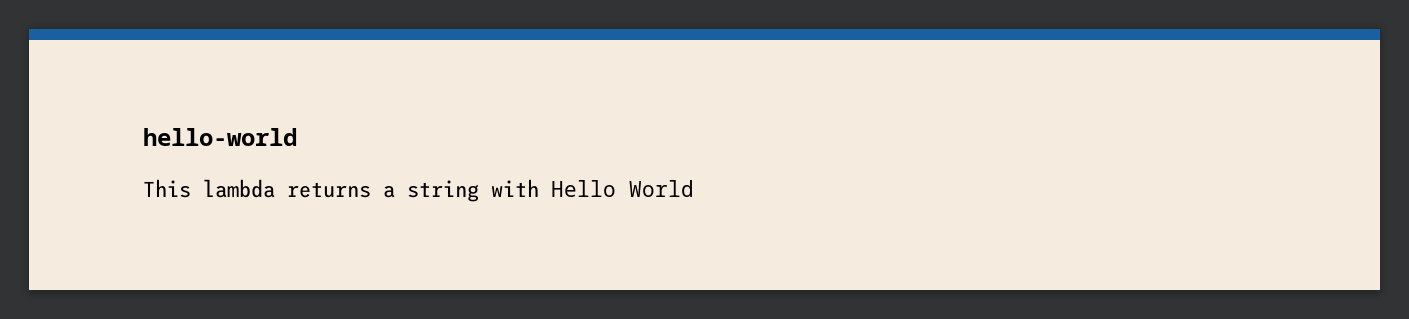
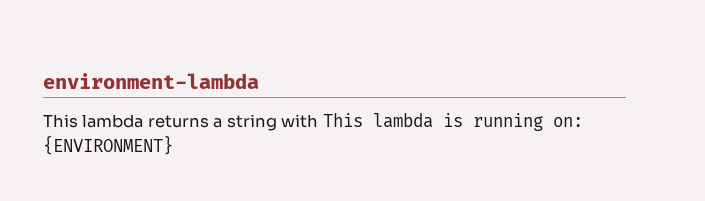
[143,128,297,146] hello-world -> [43,73,259,89] environment-lambda
[551,180,694,197] Hello World -> [322,113,583,131] [43,135,173,155] This lambda is running on: {ENVIRONMENT}

